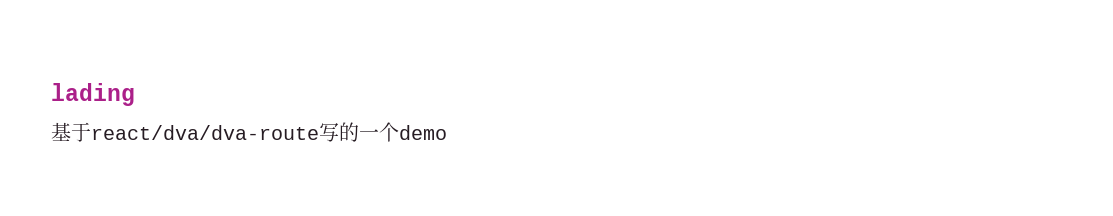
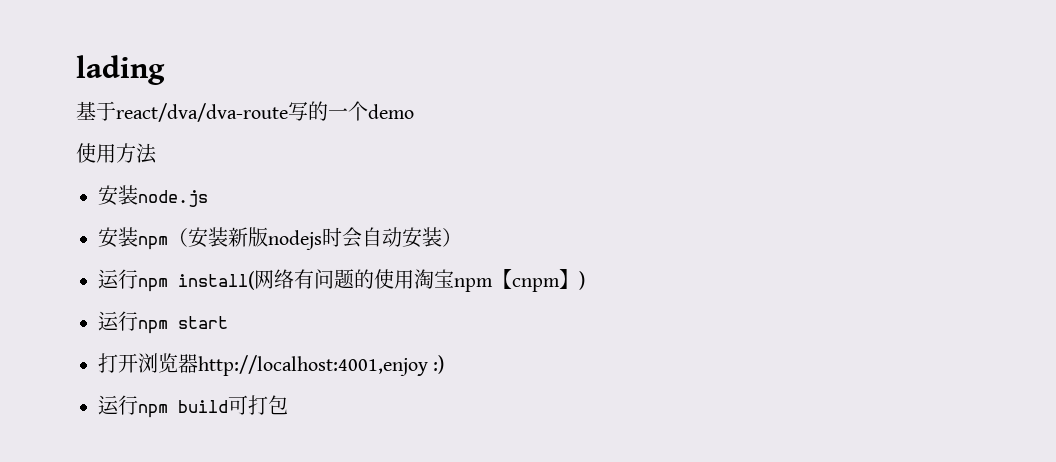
(447, 132) none -> [76,143,157,164] [98,185,208,207] [98,227,462,250] [98,269,585,292] [98,311,228,334] [98,353,445,376] [98,395,288,418] // 使用方法 // 安装node.js // 安装npm（安装新版nodejs时会自动安装） // 运行npm install(网络有问题的使用淘宝npm【cnpm】) // 运行npm start // 打开浏览器http://localhost:4001,enjoy :) // 运行npm build可打包

